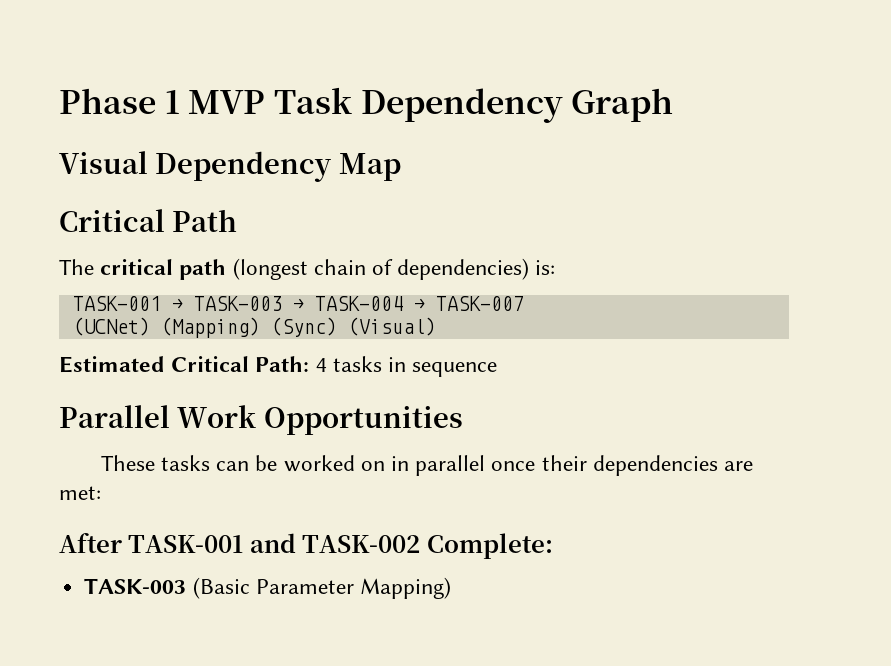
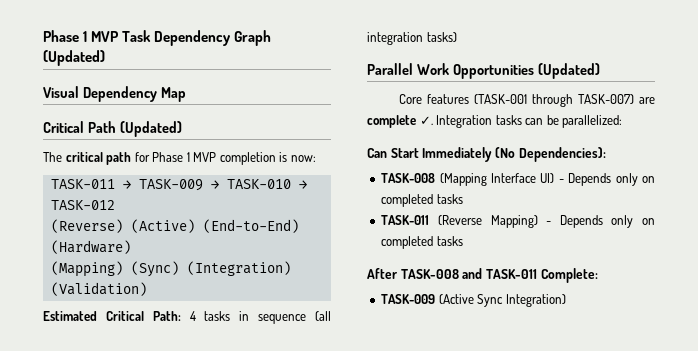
(674, 105) none -> [43,50,105,66] (Updated)
(238, 220) none -> [119,121,182,137] (Updated)
[232,258,556,280] [72,296,524,311] [72,317,436,338] (longest chain of dependencies) is: // TASK-001 → TASK-003 → TASK-004 → TASK-007 // (UCNet) (Mapping) (Sync) (Visual) -> [134,152,316,165] [50,179,307,191] [50,200,115,210] [50,219,299,233] [50,240,131,254] [50,261,291,277] [50,282,147,296] for Phase 1 MVP completion is now: // TASK-011 → TASK-009 → TASK-010 → TASK-012 // (Reverse) (Active) (End-to-End) (Hardware) // (Mapping) (Sync) (Integration) (Validation)
(498, 369) none -> [315,311,331,321] [367,32,457,45] (all integration tasks)
[100,455,754,476] [59,486,101,500] [59,532,553,559] [84,577,451,599] // These tasks can be worked on in parallel once their dependencies are met: // After TASK-001 and TASK-002 Complete: // TASK-003 (Basic Parameter Mapping) -> [537,63,600,79] [399,94,655,107] [367,115,623,128] [367,147,606,162] [381,173,655,186] [381,194,463,207] [381,215,655,228] [381,236,463,249] [367,268,598,283] [381,294,566,307] (Updated) // Core features (TASK-001 through TASK-007) are complete ✓. Integration tasks can be parallelized: // Can Start Immediately (No Dependencies): // TASK-008 (Mapping Interface UI) - Depends only on completed tasks // TASK-011 (Reverse Mapping) - Depends only on completed tasks // After TASK-008 and TASK-011 Complete: // TASK-009 (Active Sync Integration)

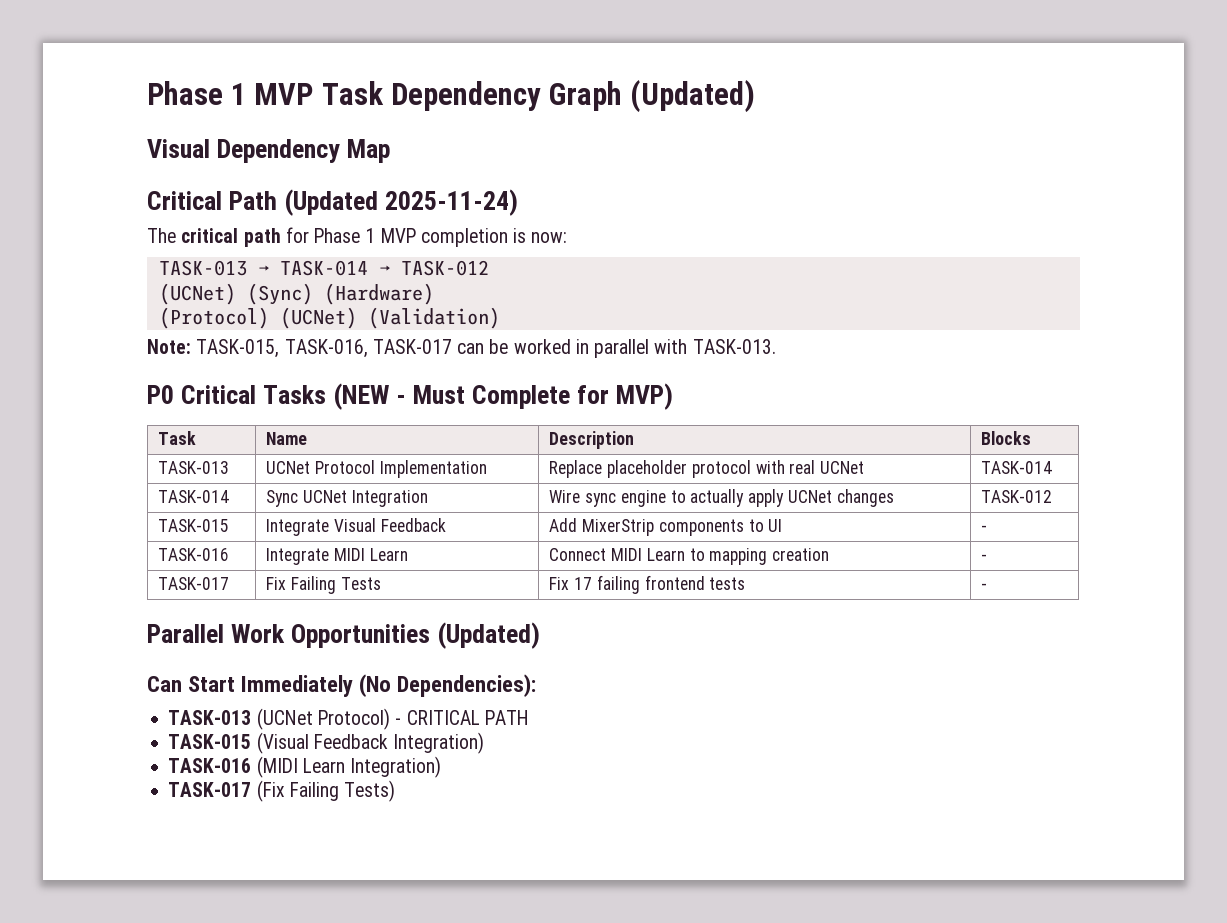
[119,121,182,137] (Updated) -> [284,189,519,216] (Updated 2025-11-24)
[50,179,307,191] [50,200,115,210] [50,219,299,233] [50,240,131,254] [50,261,291,277] [50,282,147,296] [43,311,331,324] [367,32,457,45] [367,63,600,79] [399,94,655,107] [367,115,623,128] TASK-011 → TASK-009 → TASK-010 → TASK-012 // (Reverse) (Active) (End-to-End) (Hardware) // (Mapping) (Sync) (Integration) (Validation) // Estimated Critical Path: 4 tasks in sequence (all integration tasks) // Parallel Work Opportunities (Updated) // Core features (TASK-001 through TASK-007) are complete ✓. Integration tasks can be parallelized: -> [158,260,489,276] [158,283,434,305] [158,307,500,329] [147,339,776,358] [147,383,674,410] [158,431,197,445] [266,432,308,445] [549,431,635,449] [981,431,1032,445] [158,461,230,474] [266,460,487,478] [549,460,865,478] [981,461,1053,474] [158,490,230,503] [266,490,428,507] [549,489,894,507] [981,490,1053,503] [158,519,230,532] [266,518,446,536] [549,518,783,536] [981,525,988,532] [158,548,230,561] [266,548,408,565] [549,548,830,565] [981,554,988,561] [158,577,230,590] [266,576,381,594] [549,575,746,594] [981,583,988,590] [147,622,541,649] TASK-013 → TASK-014 → TASK-012 // (UCNet) (Sync) (Hardware) // (Protocol) (UCNet) (Validation) // Note: TASK-015, TASK-016, TASK-017 can be worked in parallel with TASK-013. // P0 Critical Tasks (NEW - Must Complete for MVP) // Task | Name | Description | Blocks // TASK-013 | UCNet Protocol Implementation | Replace placeholder protocol with real UCNet | TASK-014 // TASK-014 | Sync UCNet Integration | Wire sync engine to actually apply UCNet changes | TASK-012 // TASK-015 | Integrate Visual Feedback | Add MixerStrip components to UI | - // TASK-016 | Integrate MIDI Learn | Connect MIDI Learn to mapping creation | - // TASK-017 | Fix Failing Tests | Fix 17 failing frontend tests | - // Parallel Work Opportunities (Updated)
[381,173,655,186] [381,194,463,207] [381,215,655,228] [381,236,463,249] [367,268,598,283] [381,294,566,307] TASK-008 (Mapping Interface UI) - Depends only on completed tasks // TASK-011 (Reverse Mapping) - Depends only on completed tasks // After TASK-008 and TASK-011 Complete: // TASK-009 (Active Sync Integration) -> [168,708,529,730] [168,732,485,754] [168,756,442,778] [168,780,396,802] TASK-013 (UCNet Protocol) - CRITICAL PATH // TASK-015 (Visual Feedback Integration) // TASK-016 (MIDI Learn Integration) // TASK-017 (Fix Failing Tests)

